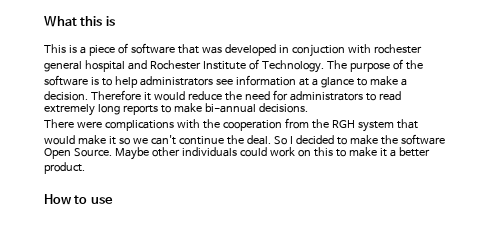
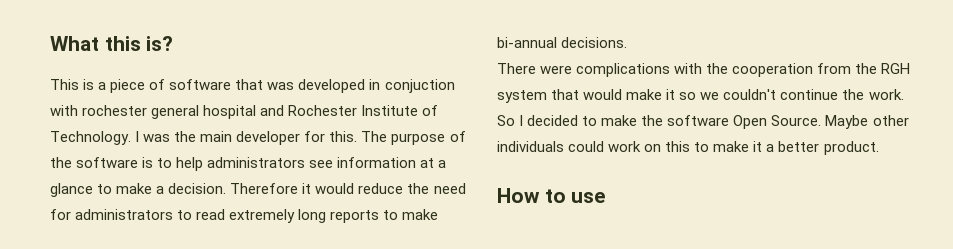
[105,16,115,26] is -> [146,36,174,51] is?
(324, 66) none -> [135,131,358,145] I was the main developer for this.
[150,135,176,145] can't -> [723,89,777,100] couldn't
[246,135,271,145] deal. -> [868,89,904,100] work.

